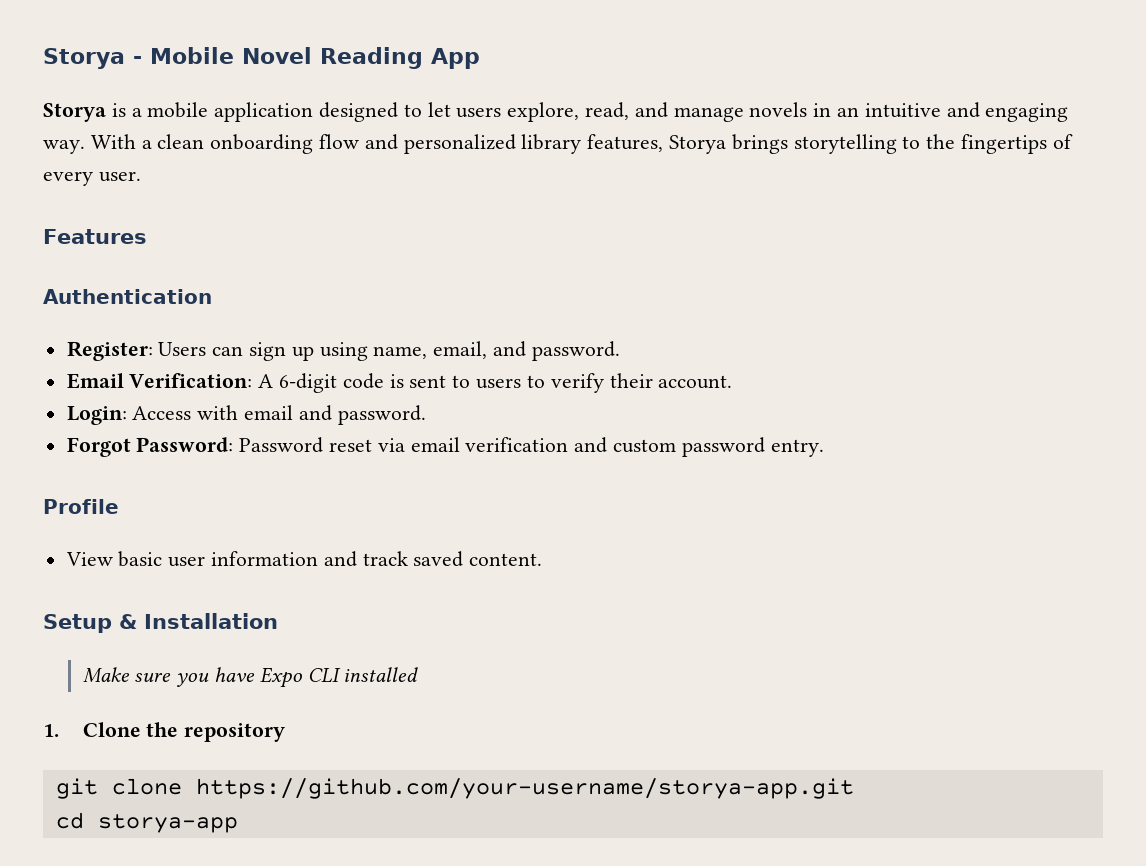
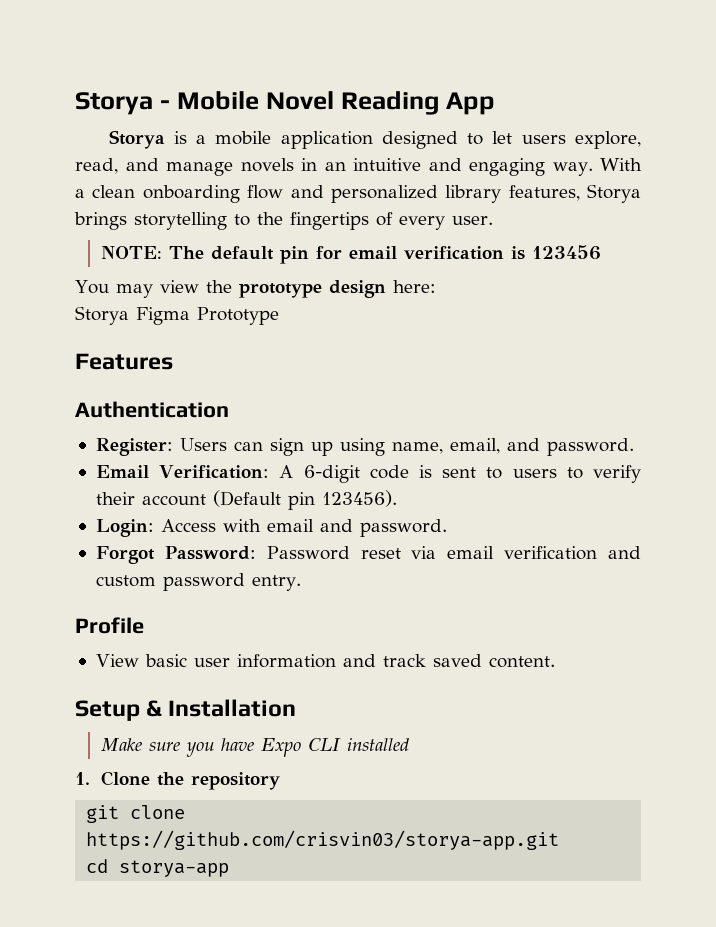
(141, 176) none -> [100,245,601,264] [75,280,436,298] [75,306,279,325] // NOTE: The default pin for email verification is 123456 // You may view the prototype design here: // Storya Figma Prototype
[658,375,733,389] account. -> [141,490,397,510] account (Default pin 123456).
[195,778,854,799] https://github.com/your-username/storya-app.git -> [86,830,560,850] https://github.com/crisvin03/storya-app.git

